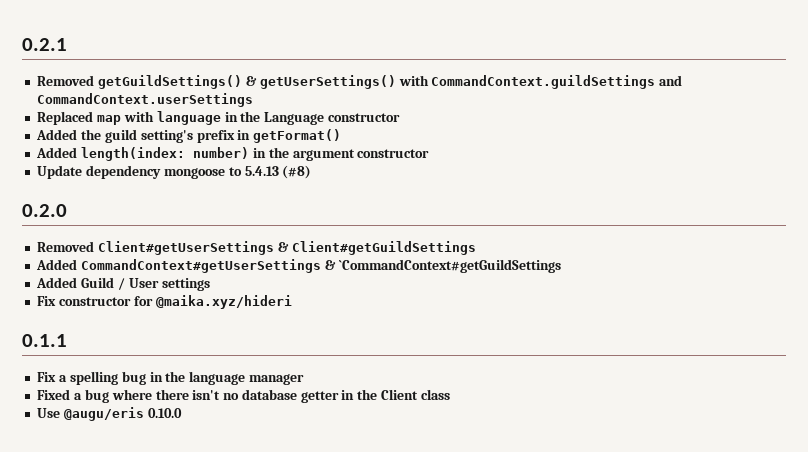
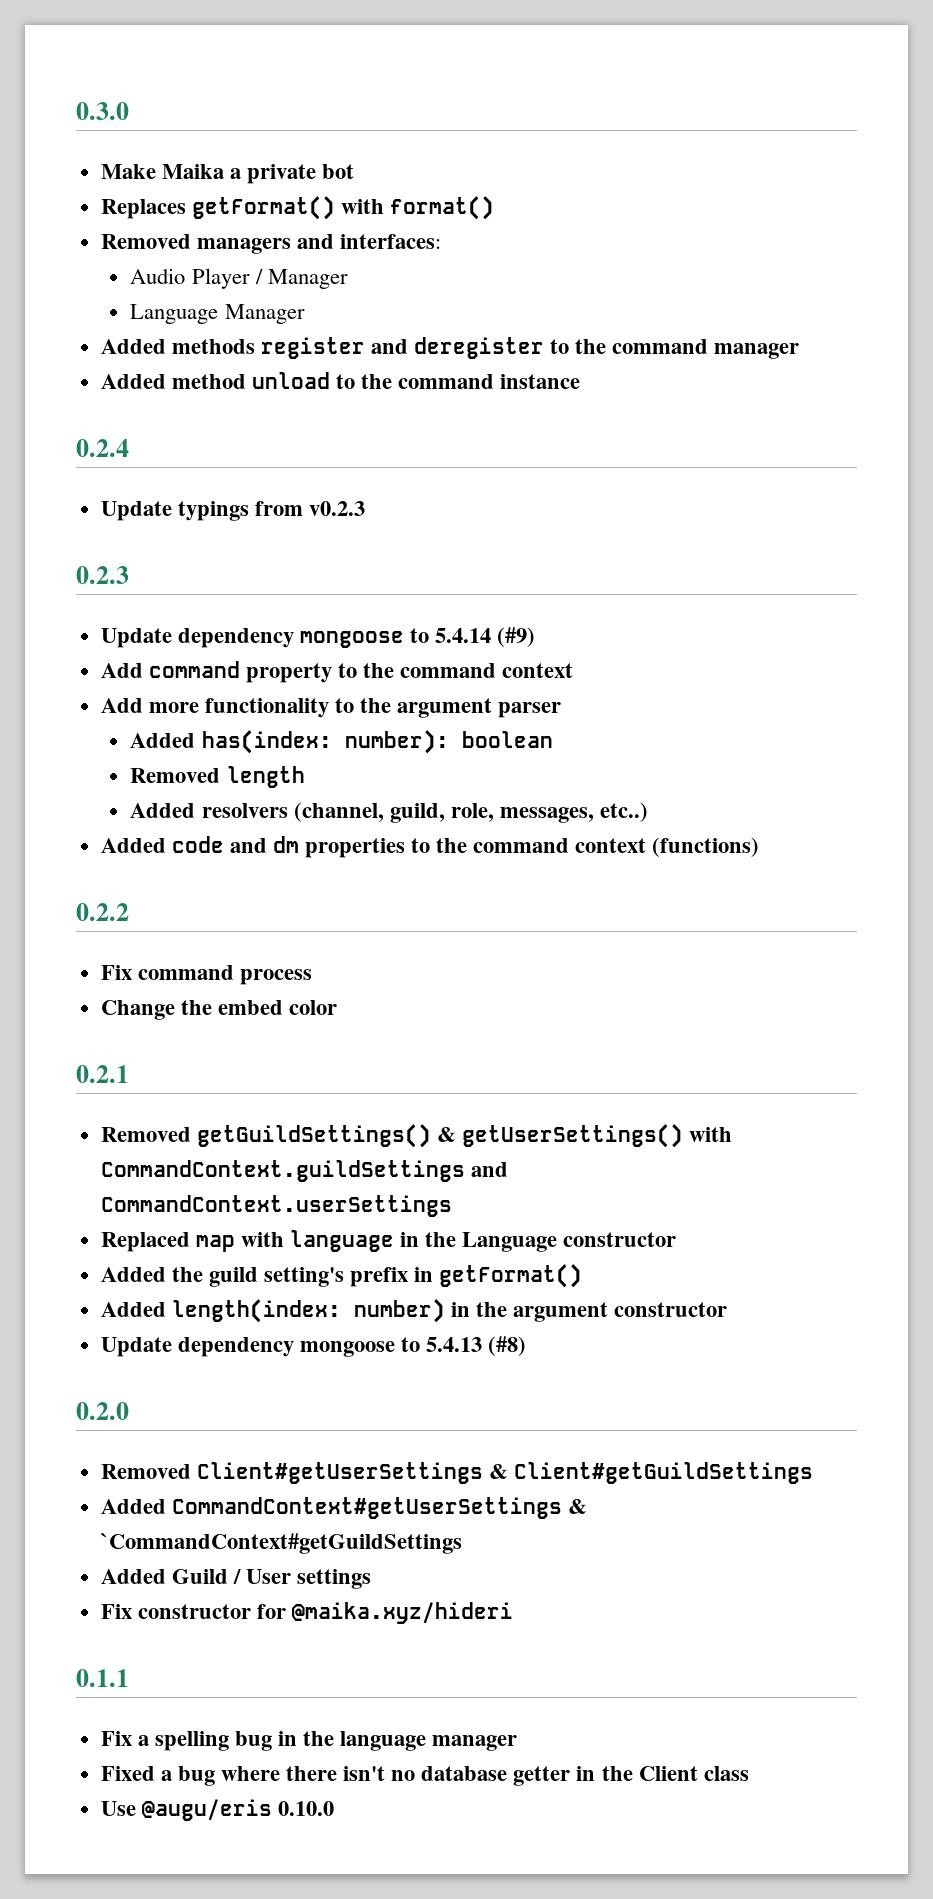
(22, 44) none -> [76,102,129,120] [100,164,355,184] [100,196,494,220] [100,234,441,254] [130,268,348,289] [130,304,305,324] [100,337,800,359] [100,372,581,389] [76,439,129,457] [100,501,365,521] [76,566,129,584] [100,627,536,648] [100,661,574,683] [100,698,562,718] [130,730,553,754] [130,766,305,788] [130,802,648,823] [100,836,760,858] [76,903,129,921] [100,965,312,985] [100,1000,337,1020] 0.3.0 // Make Maika a private bot // Replaces getFormat() with format() // Removed managers and interfaces: // Audio Player / Manager // Language Manager // Added methods register and deregister to the command manager // Added method unload to the command instance // 0.2.4 // Update typings from v0.2.3 // 0.2.3 // Update dependency mongoose to 5.4.14 (#9) // Add command property to the command context // Add more functionality to the argument parser // Added has(index: number): boolean // Removed length // Added resolvers (channel, guild, role, messages, etc..) // Added code and dm properties to the command context (functions) // 0.2.2 // Fix command process // Change the embed color //

